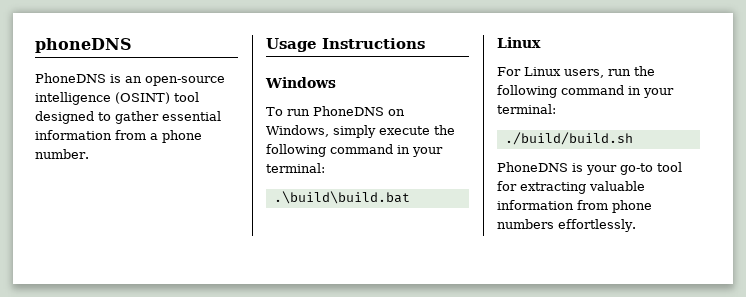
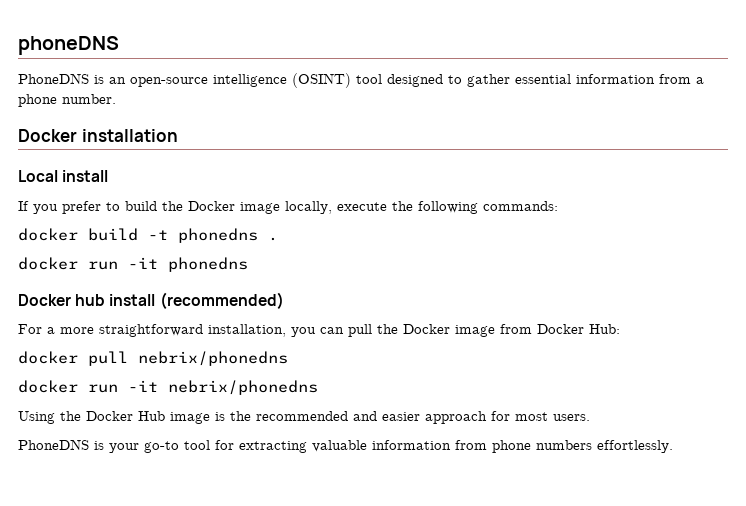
[266,38,425,52] [265,77,336,88] [266,106,405,116] [266,125,455,138] [266,144,443,157] [266,163,325,173] [273,191,410,204] [497,37,541,48] [497,66,655,78] [497,85,674,98] [497,104,556,114] [504,132,633,145] Usage Instructions // Windows // To run PhoneDNS on Windows, simply execute the following command in your terminal: // .\build\build.bat // Linux // For Linux users, run the following command in your terminal: // ./build/build.sh -> [18,129,178,142] [18,170,109,182] [18,201,558,214] [18,228,278,243] [18,257,248,272] [18,292,284,309] [18,324,620,337] [18,351,288,366] [18,380,318,395] [18,411,590,424] Docker installation // Local install // If you prefer to build the Docker image locally, execute the following commands: // docker build -t phonedns . // docker run -it phonedns // Docker hub install (recommended) // For a more straightforward installation, you can pull the Docker image from Docker Hub: // docker pull nebrix/phonedns // docker run -it nebrix/phonedns // Using the Docker Hub image is the recommended and easier approach for most users.

